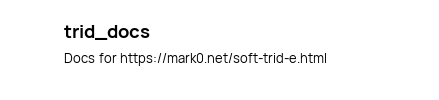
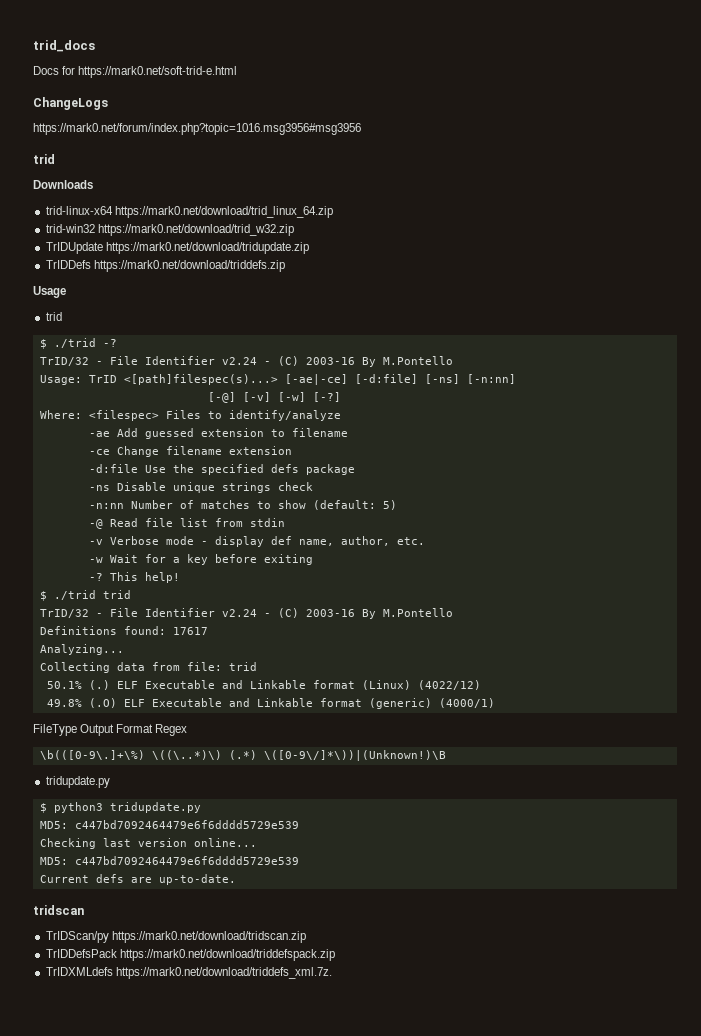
(328, 59) none -> [33,97,108,110] [33,123,361,135] [33,154,55,164] [33,180,93,189] [45,206,333,218] [45,224,294,236] [45,242,309,254] [45,260,285,272] [33,286,66,298] [45,312,62,321] [39,338,117,349] [39,356,453,367] [39,374,516,385] [207,392,341,403] [39,410,341,421] [88,428,348,439] [88,446,292,457] [88,464,355,475] [88,482,313,493] [88,500,397,510] [88,518,285,529] [88,536,425,547] [88,554,313,565] [88,572,180,583] [39,590,131,601] [39,608,453,619] [39,626,208,635] [39,644,124,655] [39,662,257,673] [46,680,481,690] [46,698,495,709] [33,724,188,736] [39,750,446,761] [45,776,110,788] [39,802,201,813] [39,820,299,829] [39,838,257,849] [39,856,299,865] [39,874,236,885] [33,905,84,915] [45,931,306,943] [45,949,335,961] [45,967,332,979] // ChangeLogs // https://mark0.net/forum/index.php?topic=1016.msg3956#msg3956 // trid // Downloads // trid-linux-x64 https://mark0.net/download/trid_linux_64.zip // trid-win32 https://mark0.net/download/trid_w32.zip // TrIDUpdate https://mark0.net/download/tridupdate.zip // TrIDDefs https://mark0.net/download/triddefs.zip // Usage // trid // $ ./trid -? // TrID/32 - File Identifier v2.24 - (C) 2003-16 By M.Pontello // Usage: TrID <[path]filespec(s)...> [-ae|-ce] [-d:file] [-ns] [-n:nn] // [-@] [-v] [-w] [-?] // Where: <filespec> Files to identify/analyze // -ae Add guessed extension to filename // -ce Change filename extension // -d:file Use the specified defs package // -ns Disable unique strings check // -n:nn Number of matches to show (default: 5) // -@ Read file list from stdin // -v Verbose mode - display def name, author, etc. // -w Wait for a key before exiting // -? This help! // $ ./trid trid // TrID/32 - File Identifier v2.24 - (C) 2003-16 By M.Pontello // Definitions found: 17617 // Analyzing... // Collecting data from file: trid // 50.1% (.) ELF Executable and Linkable format (Linux) (4022/12) // 49.8% (.O) ELF Executable and Linkable format (generic) (4000/1) // FileType Output Format Regex // \b(([0-9\.]+\%) \((\..*)\) (.*) \([0-9\/]*\))|(Unknown!)\B // tridupdate.py // $ python3 tridupdate.py // MD5: c447bd7092464479e6f6dddd5729e539 // Checking last version online... // MD5: c447bd7092464479e6f6dddd5729e539 // Current defs are up-to-date. // tridscan // TrIDScan/py https://mark0.net/download/tridscan.zip // TrIDDefsPack https://mark0.net/download/triddefspack.zip // TrIDXMLdefs https://mark0.net/download/triddefs_xml.7z.

